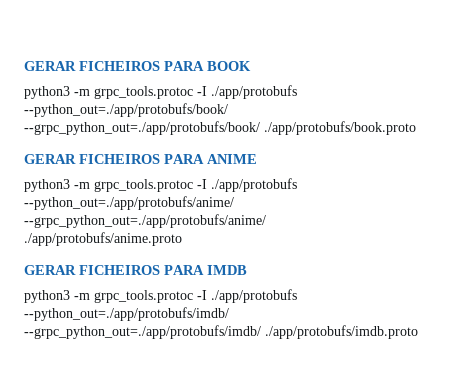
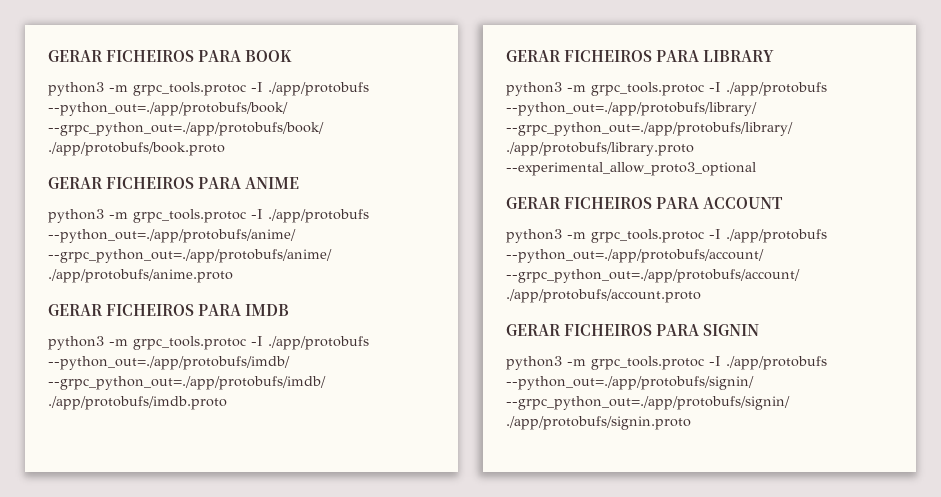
(418, 332) none -> [506,50,775,62] [506,82,827,96] [506,102,757,116] [506,122,793,136] [506,142,694,156] [506,162,756,176] [506,197,784,209] [506,229,827,243] [506,249,764,263] [506,269,800,283] [506,289,701,303] [506,324,760,336] [506,356,827,370] [506,376,754,390] [506,396,790,410] [506,416,691,430] // GERAR FICHEIROS PARA LIBRARY // python3 -m grpc_tools.protoc -I ./app/protobufs --python_out=./app/protobufs/library/ --grpc_python_out=./app/protobufs/library/ ./app/protobufs/library.proto --experimental_allow_proto3_optional // GERAR FICHEIROS PARA ACCOUNT // python3 -m grpc_tools.protoc -I ./app/protobufs --python_out=./app/protobufs/account/ --grpc_python_out=./app/protobufs/account/ ./app/protobufs/account.proto // GERAR FICHEIROS PARA SIGNIN // python3 -m grpc_tools.protoc -I ./app/protobufs --python_out=./app/protobufs/signin/ --grpc_python_out=./app/protobufs/signin/ ./app/protobufs/signin.proto

